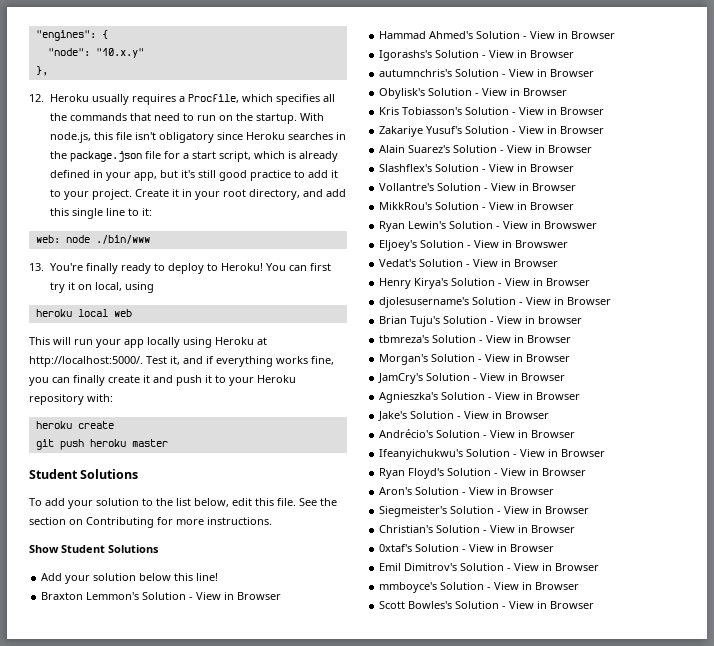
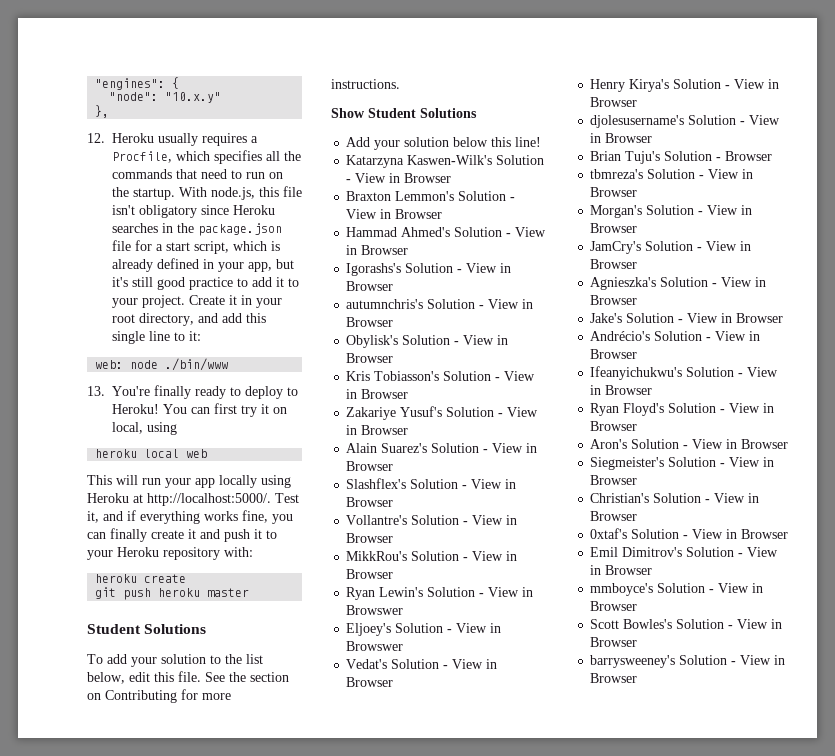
(219, 577) none -> [346,155,545,168] [346,173,452,183] // Katarzyna Kaswen-Wilk's Solution - View in Browser
[497,316,583,324] View in browser -> [725,151,773,161] Browser
(595, 605) none -> [590,655,786,668] [590,673,638,683] // barrysweeney's Solution - View in Browser

